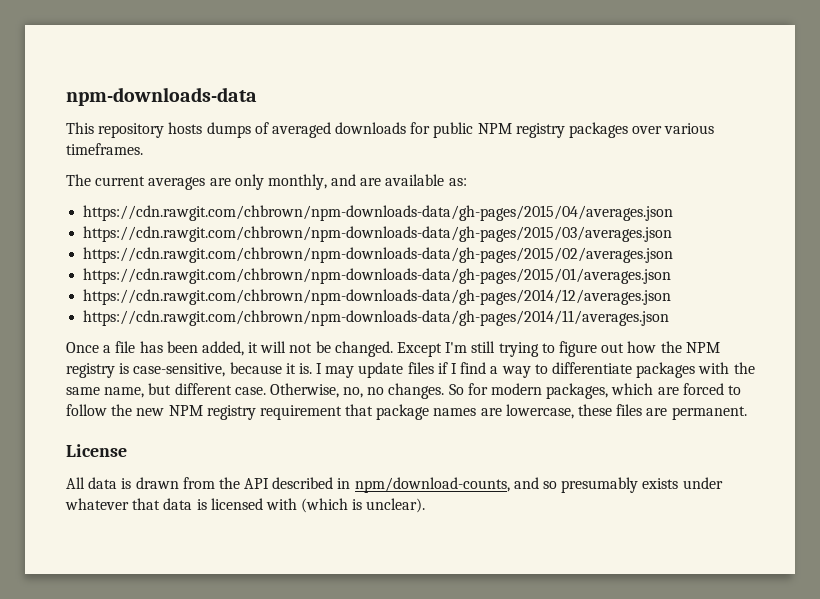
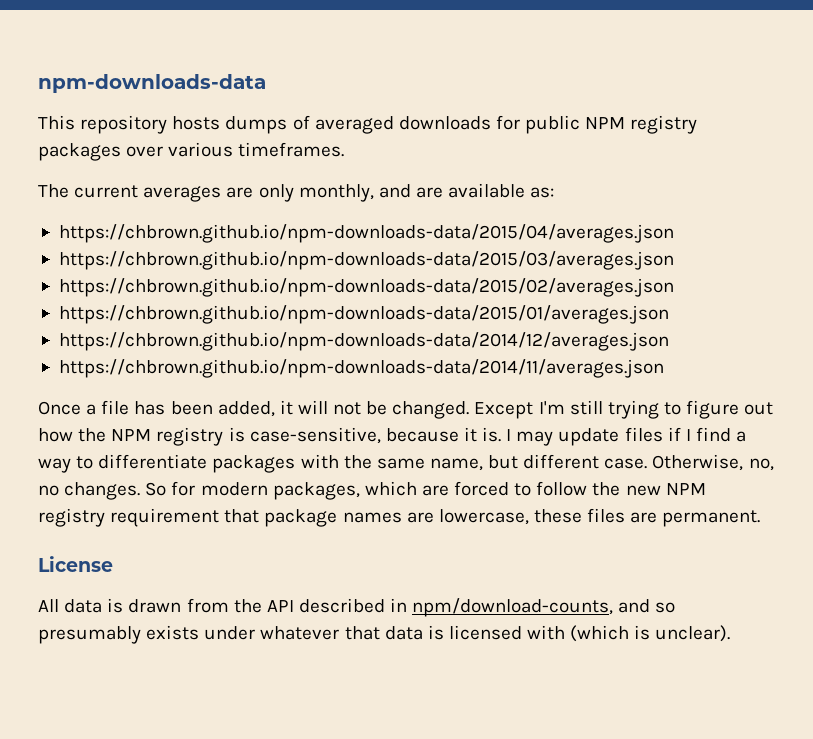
[83,205,674,221] [83,226,673,242] [83,247,674,263] [83,268,672,284] [83,289,672,305] [83,310,670,326] https://cdn.rawgit.com/chbrown/npm-downloads-data/gh-pages/2015/04/averages.json // https://cdn.rawgit.com/chbrown/npm-downloads-data/gh-pages/2015/03/averages.json // https://cdn.rawgit.com/chbrown/npm-downloads-data/gh-pages/2015/02/averages.json // https://cdn.rawgit.com/chbrown/npm-downloads-data/gh-pages/2015/01/averages.json // https://cdn.rawgit.com/chbrown/npm-downloads-data/gh-pages/2014/12/averages.json // https://cdn.rawgit.com/chbrown/npm-downloads-data/gh-pages/2014/11/averages.json -> [58,224,674,243] [58,251,674,270] [58,278,674,297] [58,305,669,324] [58,332,669,351] [58,359,664,378] https://chbrown.github.io/npm-downloads-data/2015/04/averages.json // https://chbrown.github.io/npm-downloads-data/2015/03/averages.json // https://chbrown.github.io/npm-downloads-data/2015/02/averages.json // https://chbrown.github.io/npm-downloads-data/2015/01/averages.json // https://chbrown.github.io/npm-downloads-data/2014/12/averages.json // https://chbrown.github.io/npm-downloads-data/2014/11/averages.json

